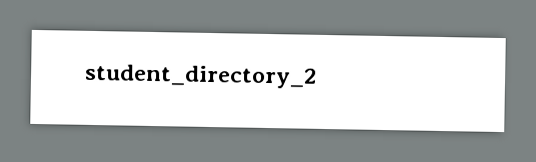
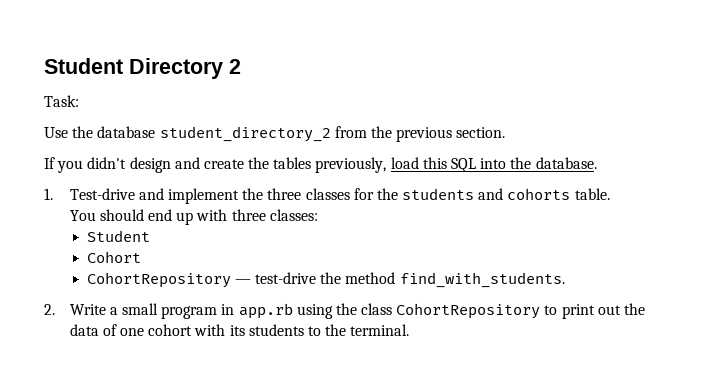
[84,63,317,89] student_directory_2 -> [44,58,241,79] [44,95,79,107] [44,126,506,142] [44,157,597,173] [44,188,610,204] [69,209,318,225] [86,230,150,242] [86,251,141,263] [86,272,565,288] [44,303,646,319] [69,324,410,336] Student Directory 2 // Task: // Use the database student_directory_2 from the previous section. // If you didn't design and create the tables previously, load this SQL into the database. // 1. Test-drive and implement the three classes for the students and cohorts table. // You should end up with three classes: // Student // Cohort // CohortRepository — test-drive the method find_with_students. // 2. Write a small program in app.rb using the class CohortRepository to print out the data of one cohort with its students to the terminal.

